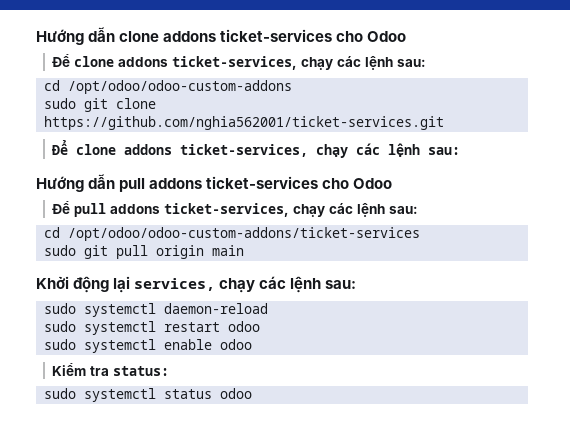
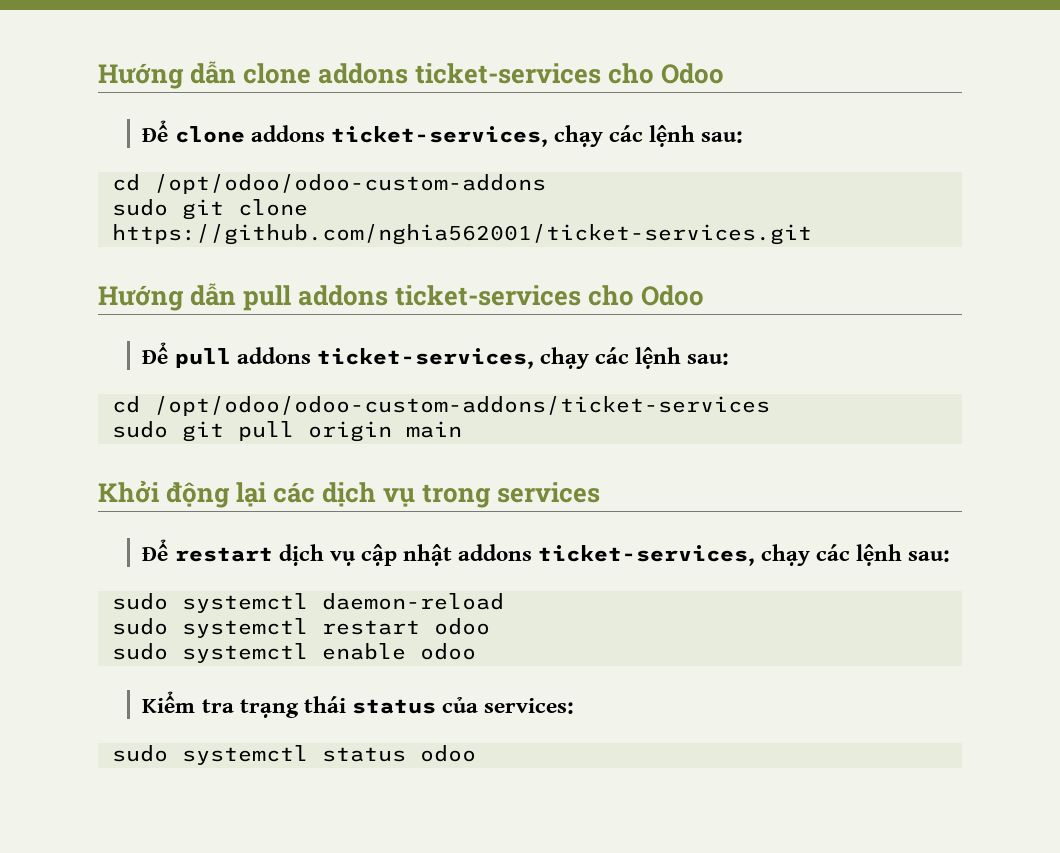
[52,140,461,158] // Để clone addons ticket-services, chạy các lệnh sau: -> (812, 234) none
[134,278,216,291] services, -> [273,482,601,508] [142,539,755,566] các dịch vụ trong services // Để restart dịch vụ cập nhật addons ticket-services,
[113,366,170,376] status: -> [239,696,574,718] trạng thái status của services:

